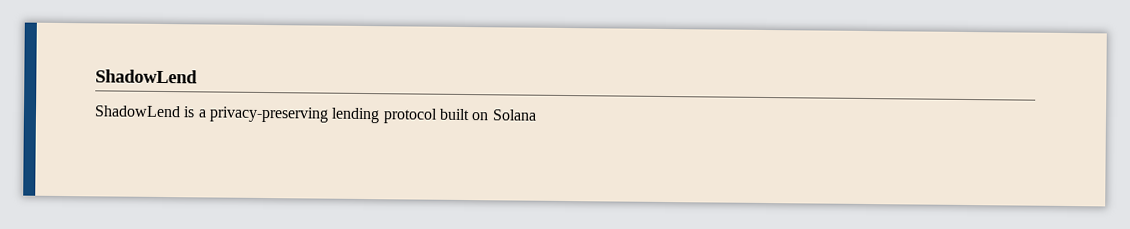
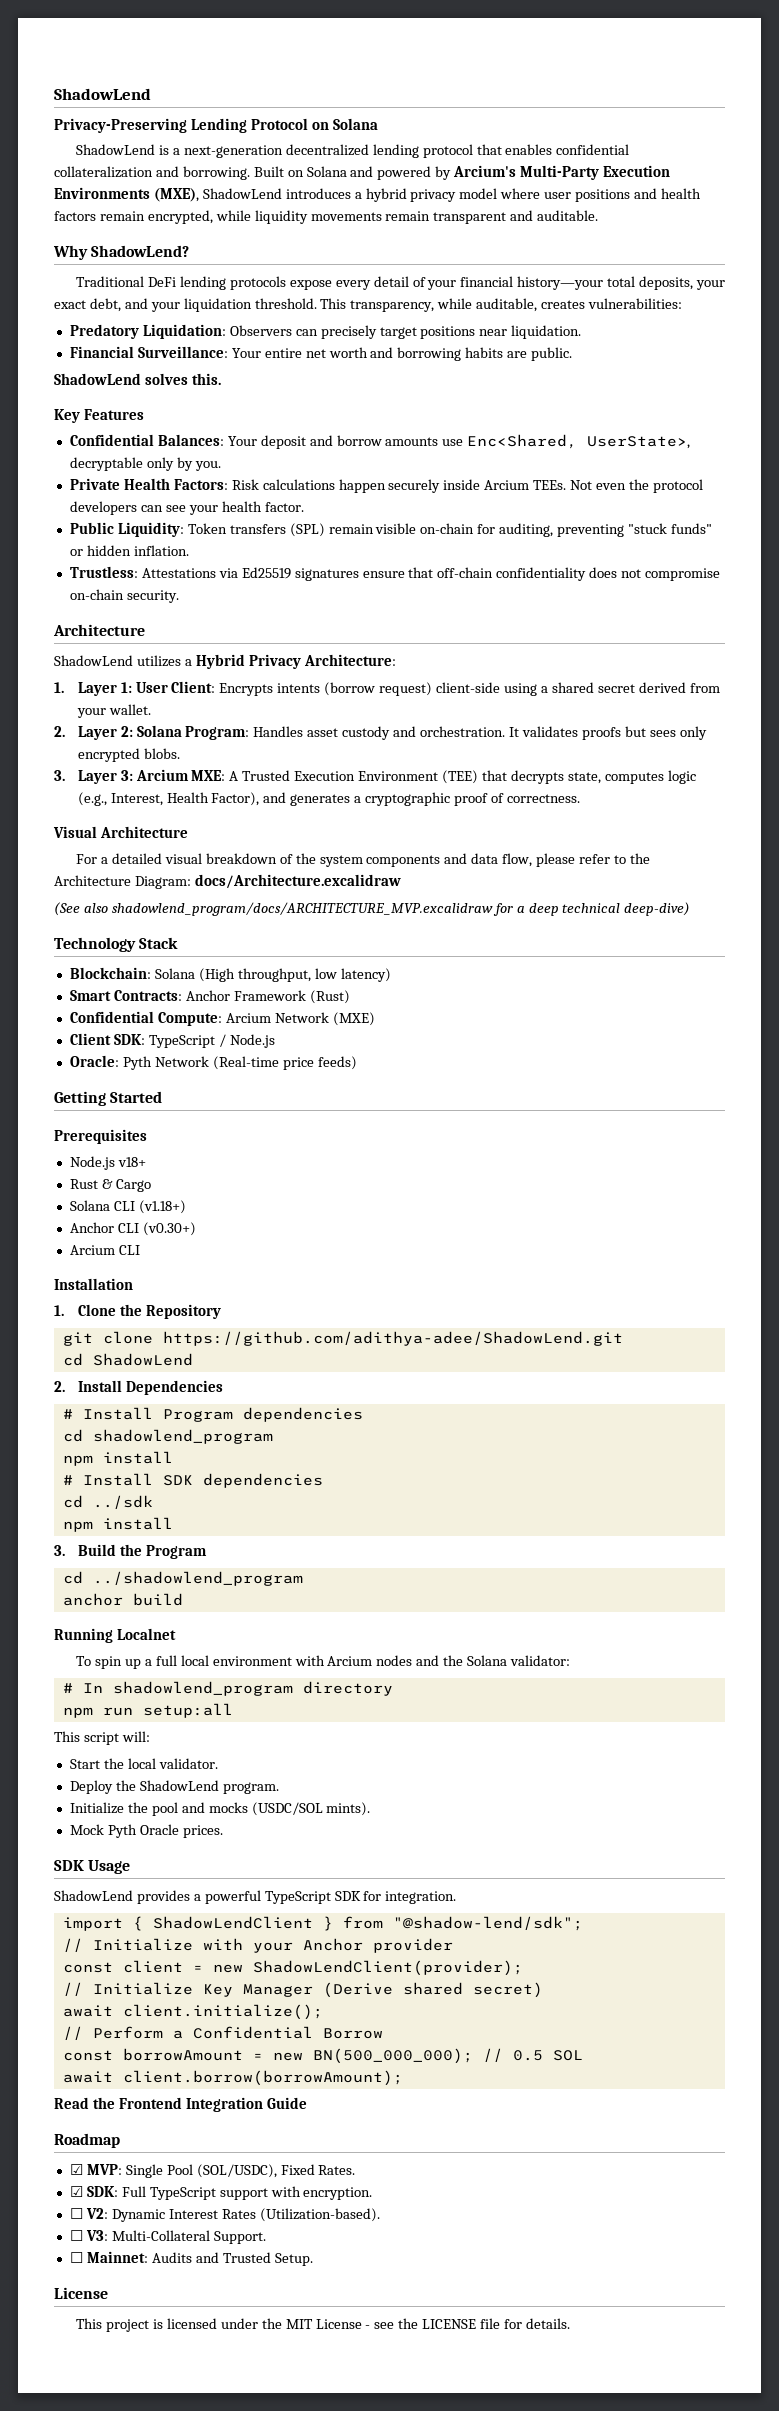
[95,69,198,84] [94,105,537,124] ShadowLend // ShadowLend is a privacy-preserving lending protocol built on Solana -> [54,88,151,100] [54,118,378,133] [76,144,630,158] [54,165,671,180] [54,187,701,202] [54,210,599,224] [53,245,190,260] [76,276,725,290] [54,298,683,312] [69,324,582,339] [69,346,573,361] [54,373,221,385] [54,409,145,423] [69,434,691,449] [69,457,221,471] [69,478,703,493] [69,501,304,515] [69,522,712,537] [69,545,189,556] [69,566,721,581] [69,589,179,603] [53,624,145,636] [54,654,396,669] [54,681,720,696] [76,704,151,718] [54,725,707,740] [77,748,180,762] [54,769,696,784] [77,792,580,806] [53,826,189,838] [76,853,650,867] [54,874,401,889] [54,902,691,916] [54,937,179,952] [69,967,391,982] [69,990,350,1004] [69,1011,375,1026] [69,1033,275,1048] [69,1055,357,1070] [54,1091,163,1106] [54,1129,147,1144] [69,1156,146,1170] [69,1179,151,1192] [69,1200,186,1214] [69,1222,196,1236] [69,1245,140,1255] [54,1278,133,1290] [54,1304,221,1319] [62,1331,623,1346] [62,1353,193,1366] [54,1380,223,1395] [62,1407,363,1422] [62,1429,273,1444] [62,1451,173,1466] [62,1473,323,1488] [62,1495,153,1509] [62,1517,173,1532] [54,1544,207,1559] [62,1571,303,1586] [62,1593,183,1606] [54,1628,177,1643] [76,1655,570,1669] [62,1681,393,1696] [62,1703,233,1718] [54,1731,150,1745] [69,1758,218,1769] [69,1780,279,1794] [69,1802,371,1816] [69,1824,223,1838] [54,1860,131,1874] [54,1890,457,1904] [62,1916,583,1931] [62,1938,453,1953] [62,1960,523,1976] [62,1982,543,1998] [62,2004,323,2020] [62,2026,383,2040] [62,2048,583,2064] [62,2070,403,2086] [54,2097,307,2112] [54,2133,120,2148] [69,2164,356,2178] [69,2186,373,2200] [69,2208,380,2222] [69,2230,266,2244] [69,2251,313,2266] [54,2287,108,2299] [76,2318,570,2332] ShadowLend // Privacy-Preserving Lending Protocol on Solana // ShadowLend is a next-generation decentralized lending protocol that enables confidential collateralization and borrowing. Built on Solana and powered by Arcium's Multi-Party Execution Environments (MXE), ShadowLend introduces a hybrid privacy model where user positions and health factors remain encrypted, while liquidity movements remain transparent and auditable. // Why ShadowLend? // Traditional DeFi lending protocols expose every detail of your financial history—your total deposits, your exact debt, and your liquidation threshold. This transparency, while auditable, creates vulnerabilities: // Predatory Liquidation: Observers can precisely target positions near liquidation. // Financial Surveillance: Your entire net worth and borrowing habits are public. // ShadowLend solves this. // Key Features // Confidential Balances: Your deposit and borrow amounts use Enc<Shared, UserState>, decryptable only by you. // Private Health Factors: Risk calculations happen securely inside Arcium TEEs. Not even the protocol developers can see your health factor. // Public Liquidity: Token transfers (SPL) remain visible on-chain for auditing, preventing "stuck funds" or hidden inflation. // Trustless: Attestations via Ed25519 signatures ensure that off-chain confidentiality does not compromise on-chain security. // Architecture // ShadowLend utilizes a Hybrid Privacy Architecture: // 1. Layer 1: User Client: Encrypts intents (borrow request) client-side using a shared secret derived from your wallet. // 2. Layer 2: Solana Program: Handles asset custody and orchestration. It validates proofs but sees only encrypted blobs. // 3. Layer 3: Arcium MXE: A Trusted Execution Environment (TEE) that decrypts state, computes logic (e.g., Interest, Health Factor), and generates a cryptographic proof of correctness. // Visual Architecture // For a detailed visual breakdown of the system components and data flow, please refer to the Architecture Diagram: docs/Architecture.excalidraw // (See also shadowlend_program/docs/ARCHITECTURE_MVP.excalidraw for a deep technical deep-dive) // Technology Stack // Blockchain: Solana (High throughput, low latency) // Smart Contracts: Anchor Framework (Rust) // Confidential Compute: Arcium Network (MXE) // Client SDK: TypeScript / Node.js // Oracle: Pyth Network (Real-time price feeds) // Getting Started // Prerequisites // Node.js v18+ // Rust & Cargo // Solana CLI (v1.18+) // Anchor CLI (v0.30+) // Arcium CLI // Installation // 1. Clone the Repository // git clone https://github.com/adithya-adee/ShadowLend.git // cd ShadowLend // 2. Install Dependencies // # Install Program dependencies // cd shadowlend_program // npm install // # Install SDK dependencies // cd ../sdk // npm install // 3. Build the Program // cd ../shadowlend_program // anchor build // Running Localnet // To spin up a full local environment with Arcium nodes and the Solana validator: // # In shadowlend_program directory // npm run setup:all // This script will: // Start the local validator. // Deploy the ShadowLend program. // Initialize the pool and mocks (USDC/SOL mints). // Mock Pyth Oracle prices. // SDK Usage // ShadowLend provides a powerful TypeScript SDK for integration. // import { ShadowLendClient } from "@shadow-lend/sdk"; // // Initialize with your Anchor provider // const client = new ShadowLendClient(provider); // // Initialize Key Manager (Derive shared secret) // await client.initialize(); // // Perform a Confidential Borrow // const borrowAmount = new BN(500_000_000); // 0.5 SOL // await client.borrow(borrowAmount); // Read the Frontend Integration Guide // Roadmap // ☑ MVP: Single Pool (SOL/USDC), Fixed Rates. // ☑ SDK: Full TypeScript support with encryption. // ☐ V2: Dynamic Interest Rates (Utilization-based). // ☐ V3: Multi-Collateral Support. // ☐ Mainnet: Audits and Trusted Setup. // License // This project is licensed under the MIT License - see the LICENSE file for details.

